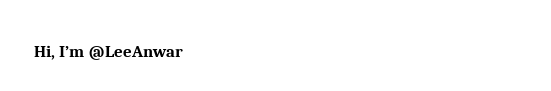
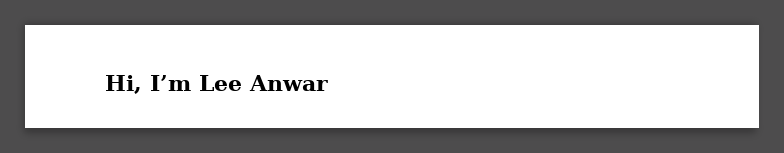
[88,46,183,60] @LeeAnwar -> [199,75,328,91] Lee Anwar

